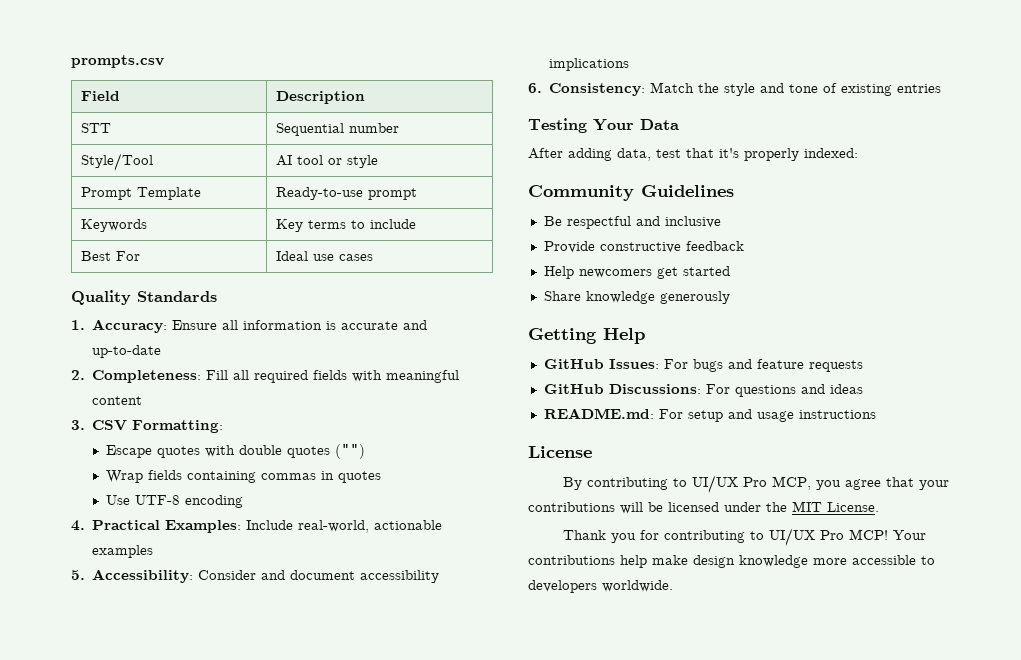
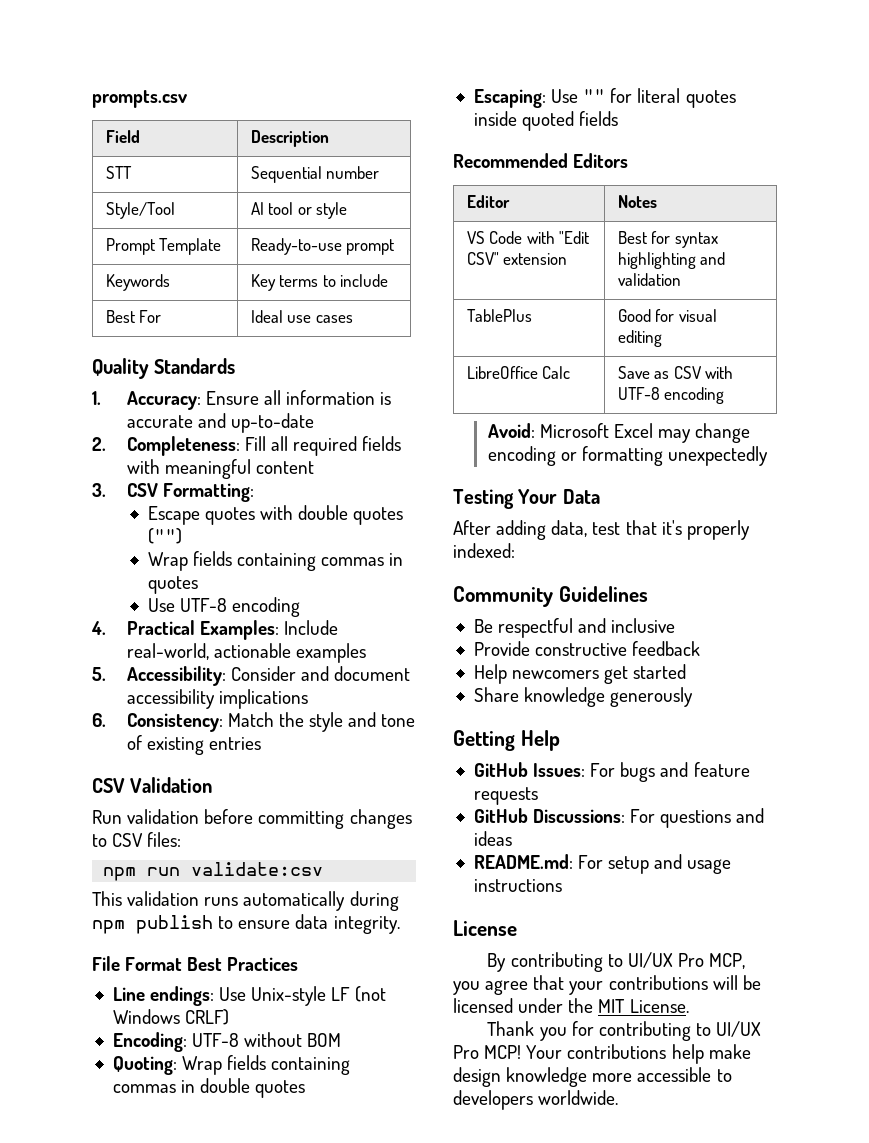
(942, 88) none -> [92,777,213,793] [92,809,412,829] [92,832,182,847] [103,862,324,881] [92,891,399,911] [92,914,400,934] [92,956,299,971] [112,986,386,1006] [112,1009,230,1025] [112,1032,342,1052] [112,1055,351,1075] [112,1078,306,1098] [473,88,736,108] [473,111,619,131] [453,153,629,168] [466,195,510,208] [617,195,657,208] [466,231,590,244] [466,252,568,265] [617,231,718,248] [617,252,726,269] [617,273,681,286] [466,309,532,322] [617,309,717,322] [617,330,662,347] [466,366,571,379] [617,366,734,379] [617,387,725,404] [487,423,751,443] [487,446,769,466] // CSV Validation // Run validation before committing changes to CSV files: // npm run validate:csv // This validation runs automatically during npm publish to ensure data integrity. // File Format Best Practices // Line endings: Use Unix-style LF (not Windows CRLF) // Encoding: UTF-8 without BOM // Quoting: Wrap fields containing commas in double quotes // Escaping: Use "" for literal quotes inside quoted fields // Recommended Editors // Editor | Notes // VS Code with "Edit CSV" extension | Best for syntax highlighting and validation // TablePlus | Good for visual editing // LibreOffice Calc | Save as CSV with UTF-8 encoding // Avoid: Microsoft Excel may change encoding or formatting unexpectedly

